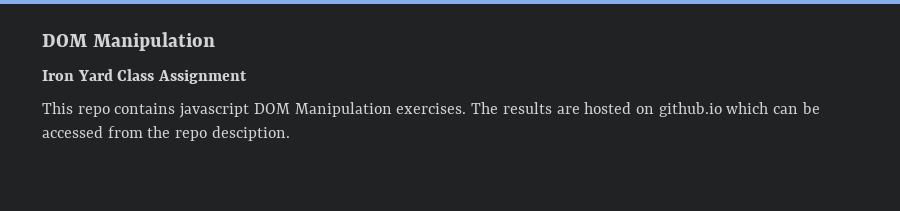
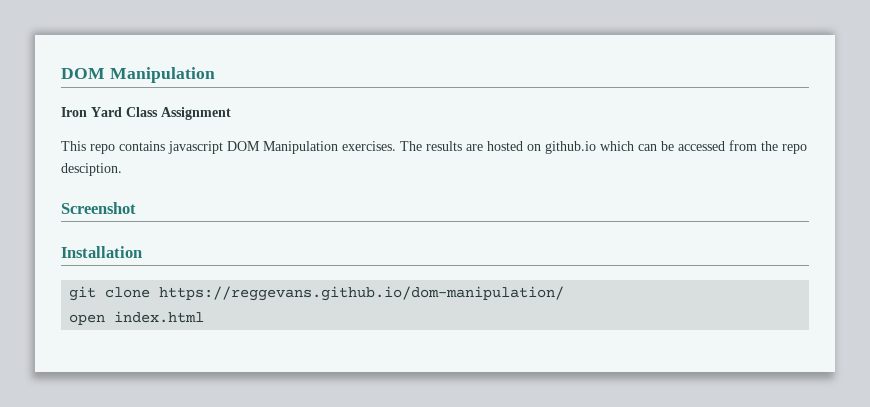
(290, 133) none -> [61,202,136,214] [61,246,142,258] [69,286,565,301] [69,311,205,325] // Screenshot // Installation // git clone https://reggevans.github.io/dom-manipulation/ // open index.html

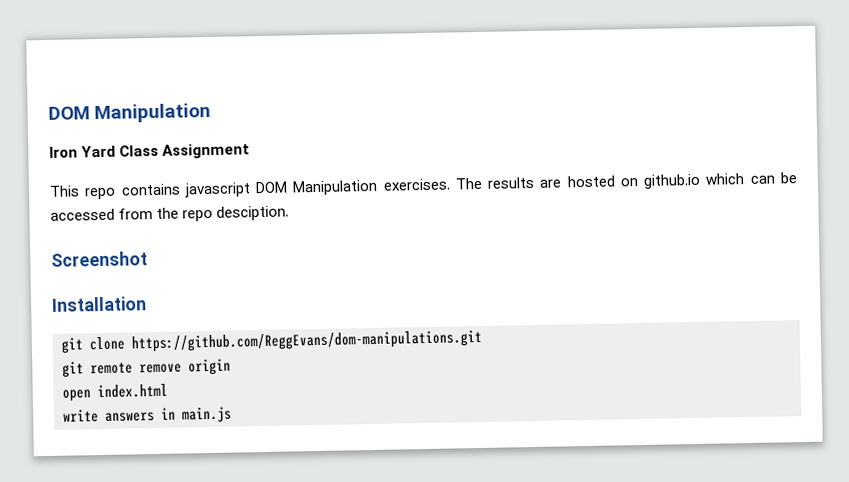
[159,286,565,301] [69,311,205,325] https://reggevans.github.io/dom-manipulation/ // open index.html -> [131,329,482,353] [62,358,231,378] [62,383,168,402] [63,406,232,423] https://github.com/ReggEvans/dom-manipulations.git // git remote remove origin // open index.html // write answers in main.js

